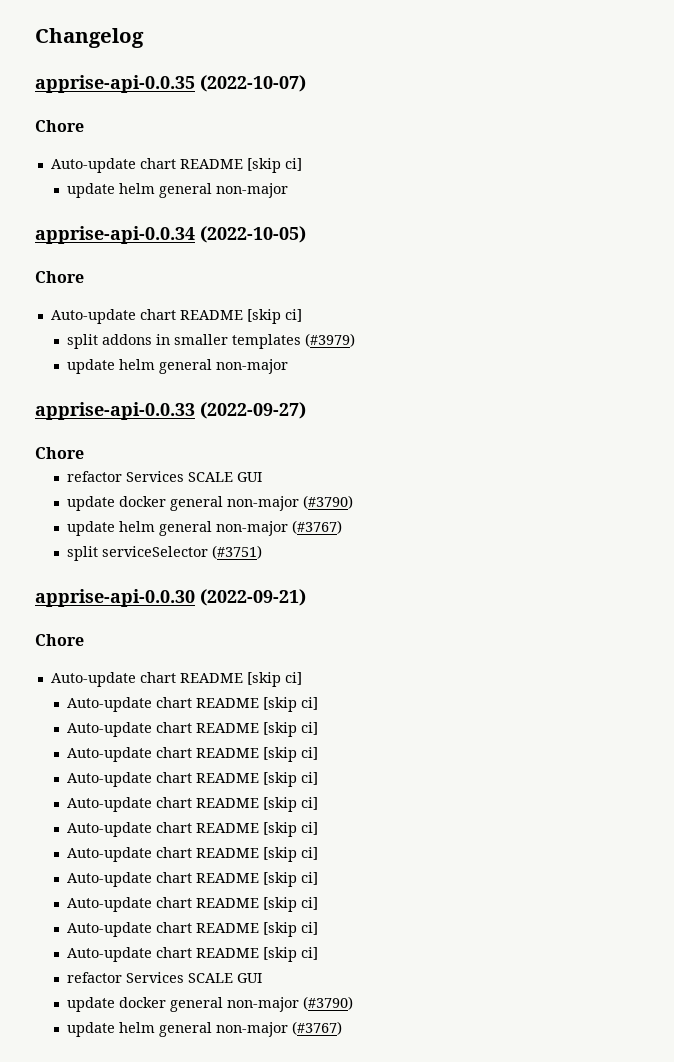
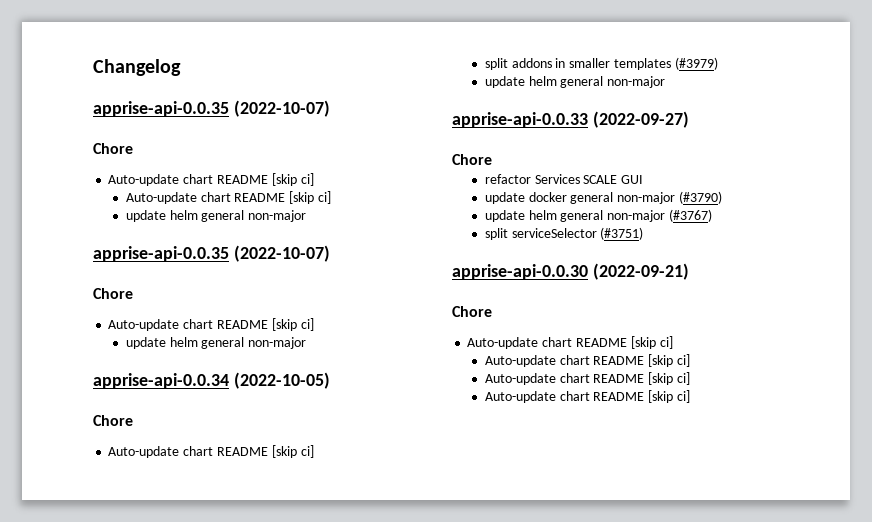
(302, 164) none -> [125,191,331,204] [125,210,307,222] [93,245,330,262] [93,288,133,299] [108,318,314,331] // Auto-update chart README [skip ci] // update helm general non-major // apprise-api-0.0.35 (2022-10-07) // Chore // Auto-update chart README [skip ci]
[66,772,318,787] [66,797,318,812] [66,822,318,837] [66,847,318,862] [66,872,318,887] [66,897,318,912] [66,922,318,937] [66,947,318,962] [66,972,262,983] [66,996,353,1012] [66,1021,342,1037] // Auto-update chart README [skip ci] // Auto-update chart README [skip ci] // Auto-update chart README [skip ci] // Auto-update chart README [skip ci] // Auto-update chart README [skip ci] // Auto-update chart README [skip ci] // Auto-update chart README [skip ci] // Auto-update chart README [skip ci] // refactor Services SCALE GUI // update docker general non-major (#3790) // update helm general non-major (#3767) -> (690, 396) none

